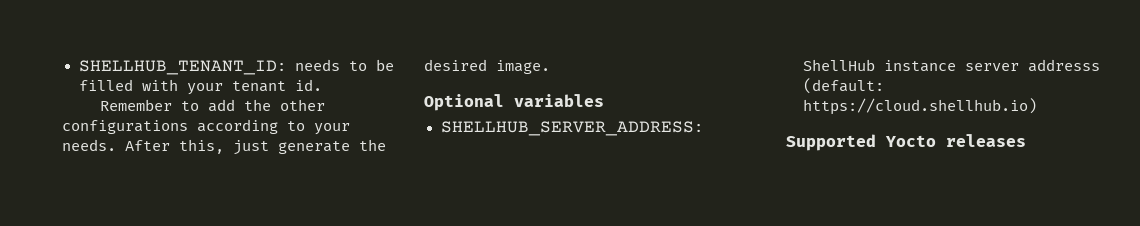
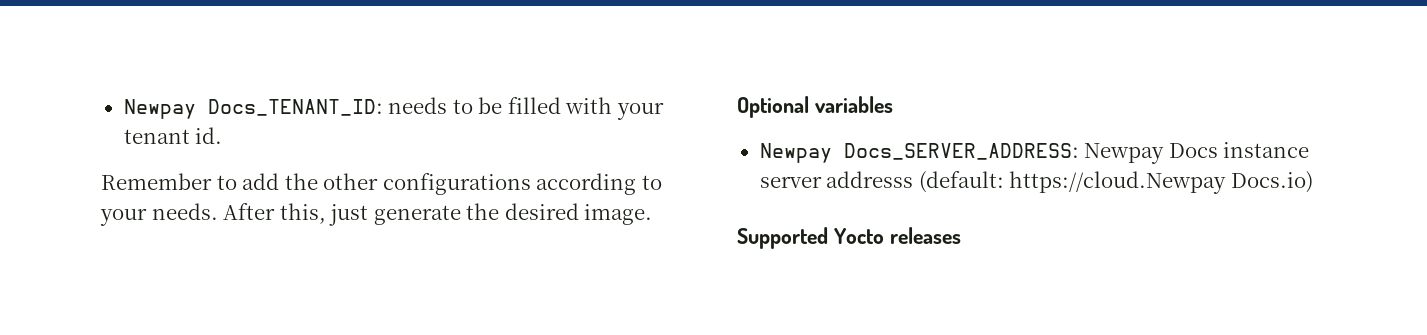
[78,60,286,75] SHELLHUB_TENANT_ID: -> [123,99,383,119] Newpay Docs_TENANT_ID:
[440,121,703,136] [802,59,875,71] SHELLHUB_SERVER_ADDRESS: ShellHub -> [759,143,1218,164] Newpay Docs_SERVER_ADDRESS: Newpay Docs
[802,98,1037,115] https://cloud.shellhub.io) -> [1009,171,1313,194] https://cloud.Newpay Docs.io)

